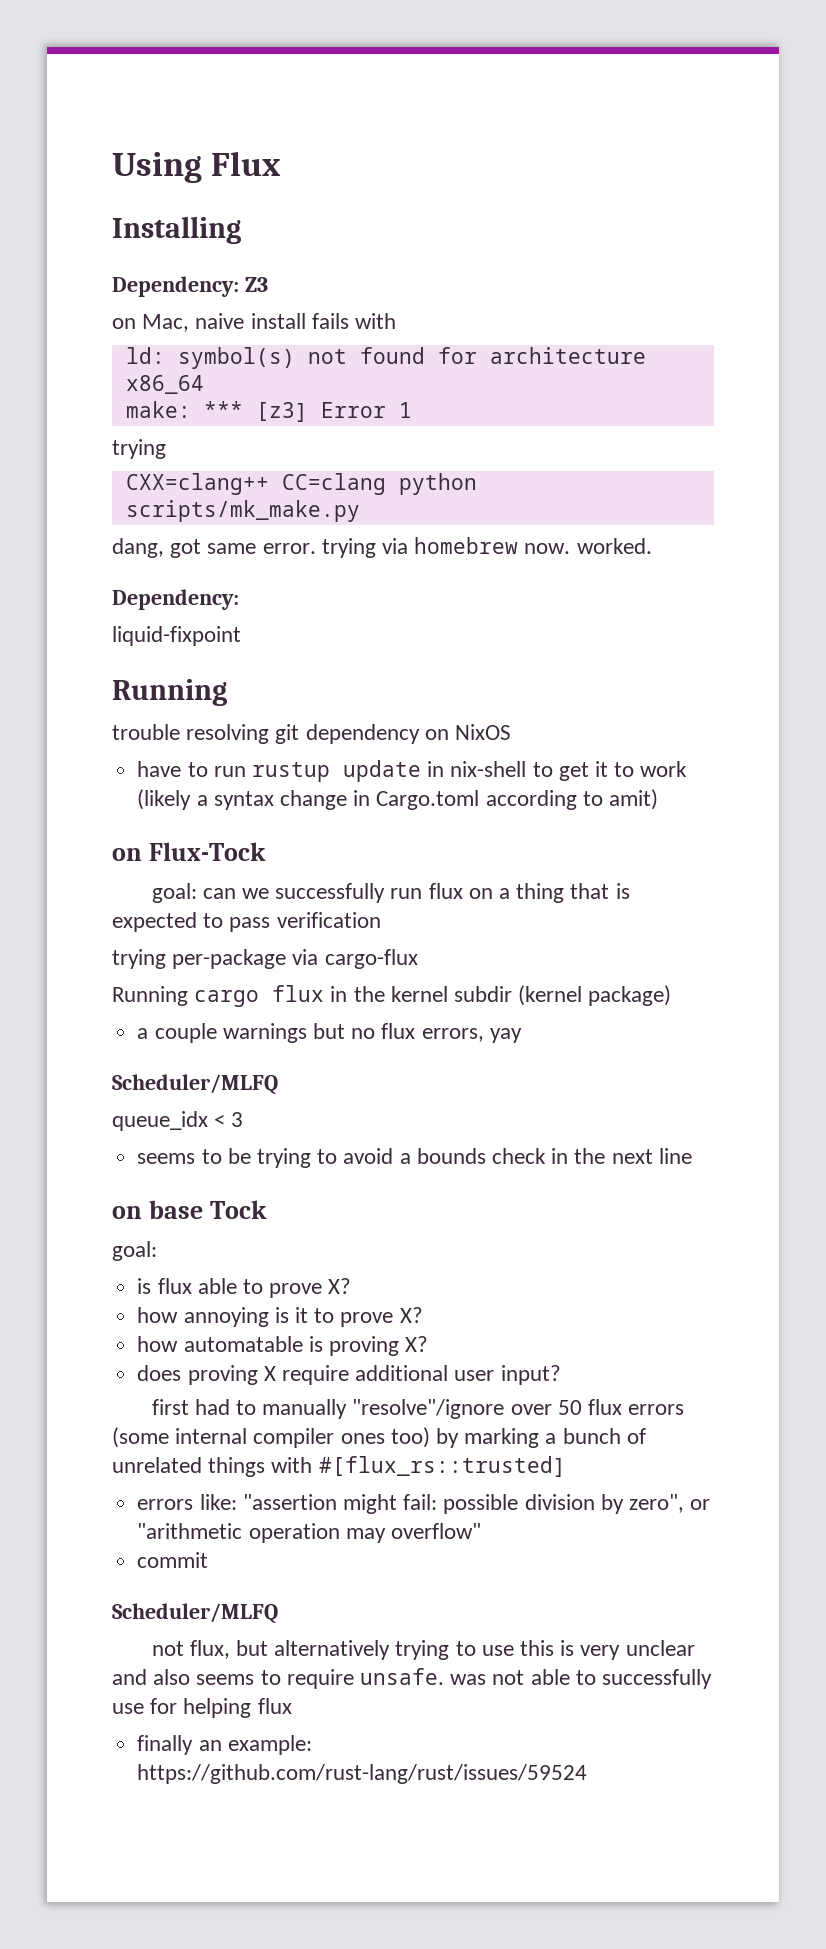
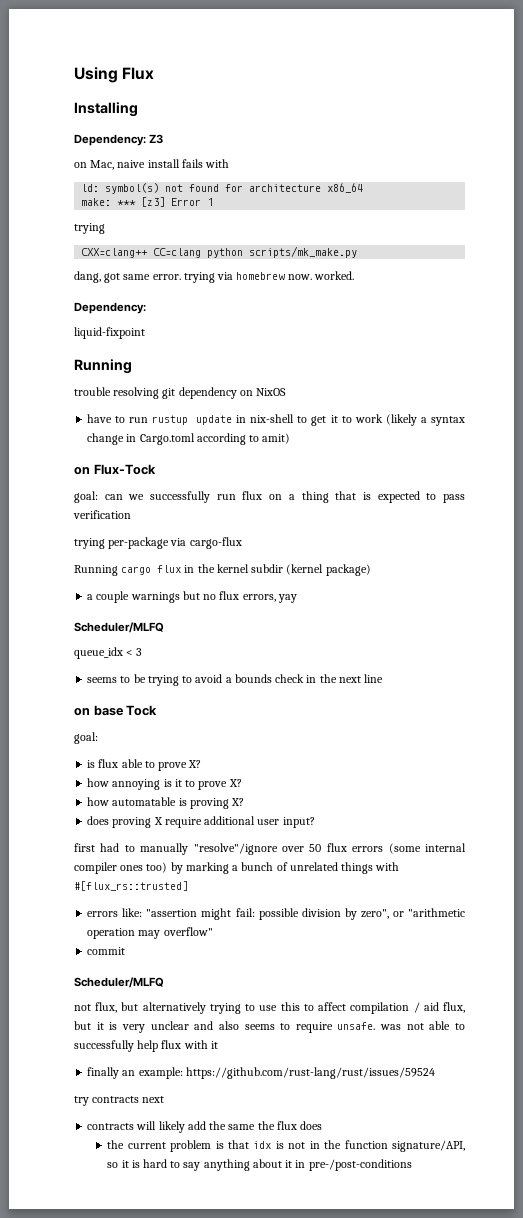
(555, 1648) none -> [303,1002,465,1014] [74,1021,104,1030] to affect compilation / aid flux, but it
[112,1698,292,1718] use for helping flux -> [137,1040,218,1052] help flux with it
(588, 1774) none -> [74,1096,165,1106] [87,1121,323,1133] [107,1140,466,1152] [107,1159,412,1171] // try contracts next // contracts will likely add the same the flux does // the current problem is that idx is not in the function signature/API, so it is hard to say anything about it in pre-/post-conditions

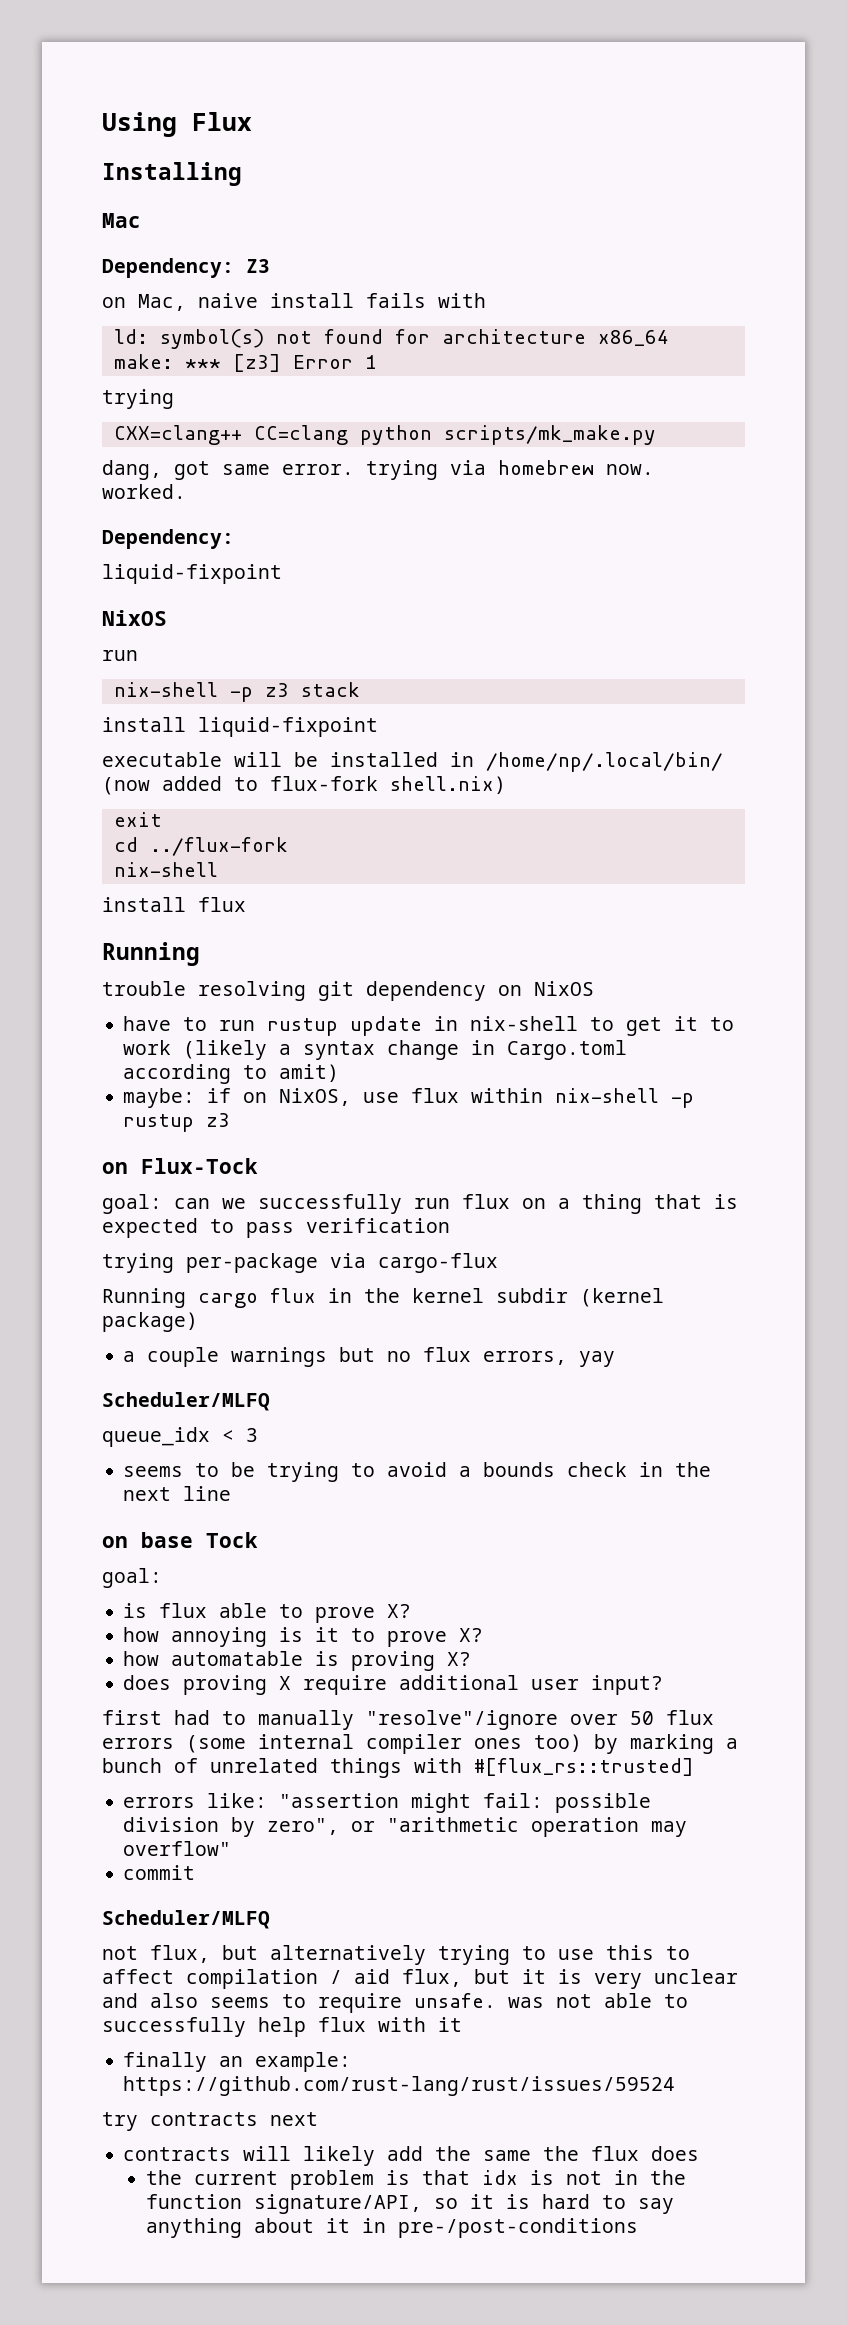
(138, 109) none -> [102,213,141,228] // Mac
(145, 333) none -> [102,610,167,626] [102,650,138,661] [113,682,360,702] [102,717,378,737] [102,752,723,772] [102,776,506,795] [113,812,162,827] [113,837,288,856] [113,862,218,877] [102,897,246,912] // NixOS // run // nix-shell -p z3 stack // install liquid-fixpoint // executable will be installed in /home/np/.local/bin/ (now added to flux-fork shell.nix) // exit // cd ../flux-fork // nix-shell // install flux
(291, 438) none -> [123,1088,695,1108] [123,1113,231,1132] // maybe: if on NixOS, use flux within nix-shell -p rustup z3

